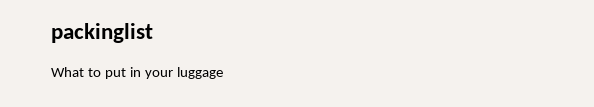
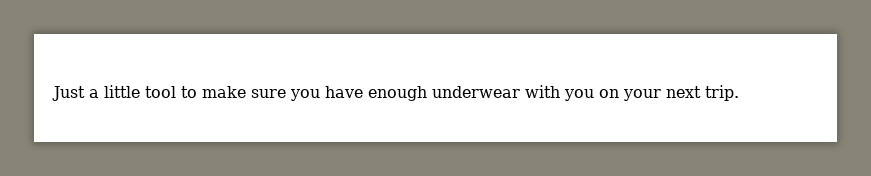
[51,23,153,43] [51,67,223,79] packinglist // What to put in your luggage -> [52,85,739,101] Just a little tool to make sure you have enough underwear with you on your next trip.

